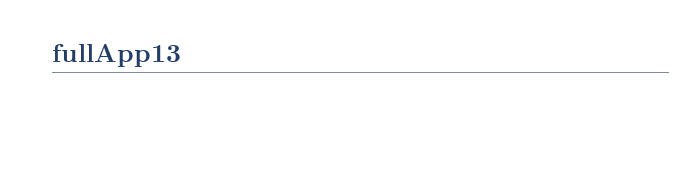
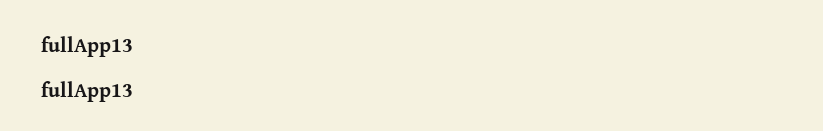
[52,44,181,67] fullApp13 -> [41,36,133,57] [41,81,133,102] fullApp13 // fullApp13

